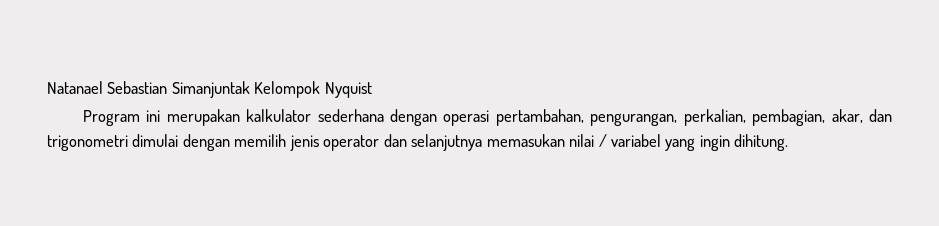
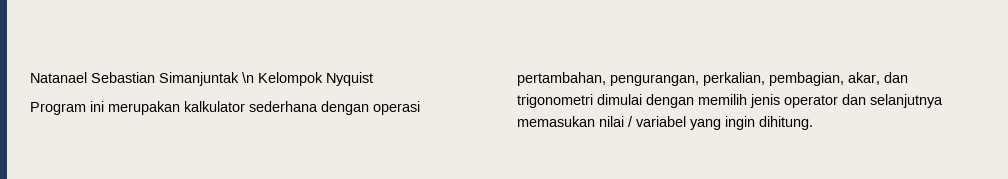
(250, 89) none -> [242,72,254,83] \n

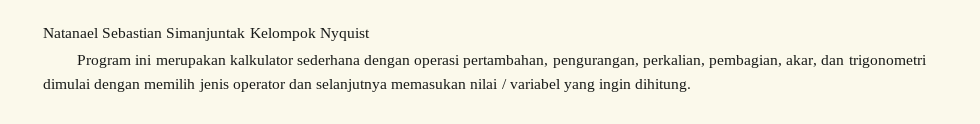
[242,72,254,83] \n -> (246, 34) none

